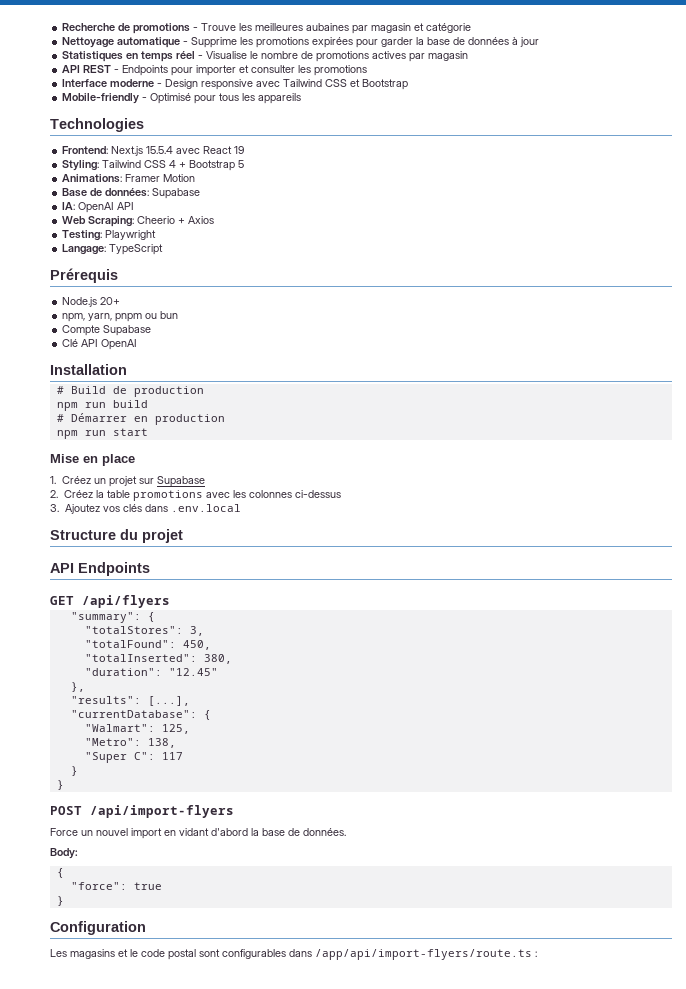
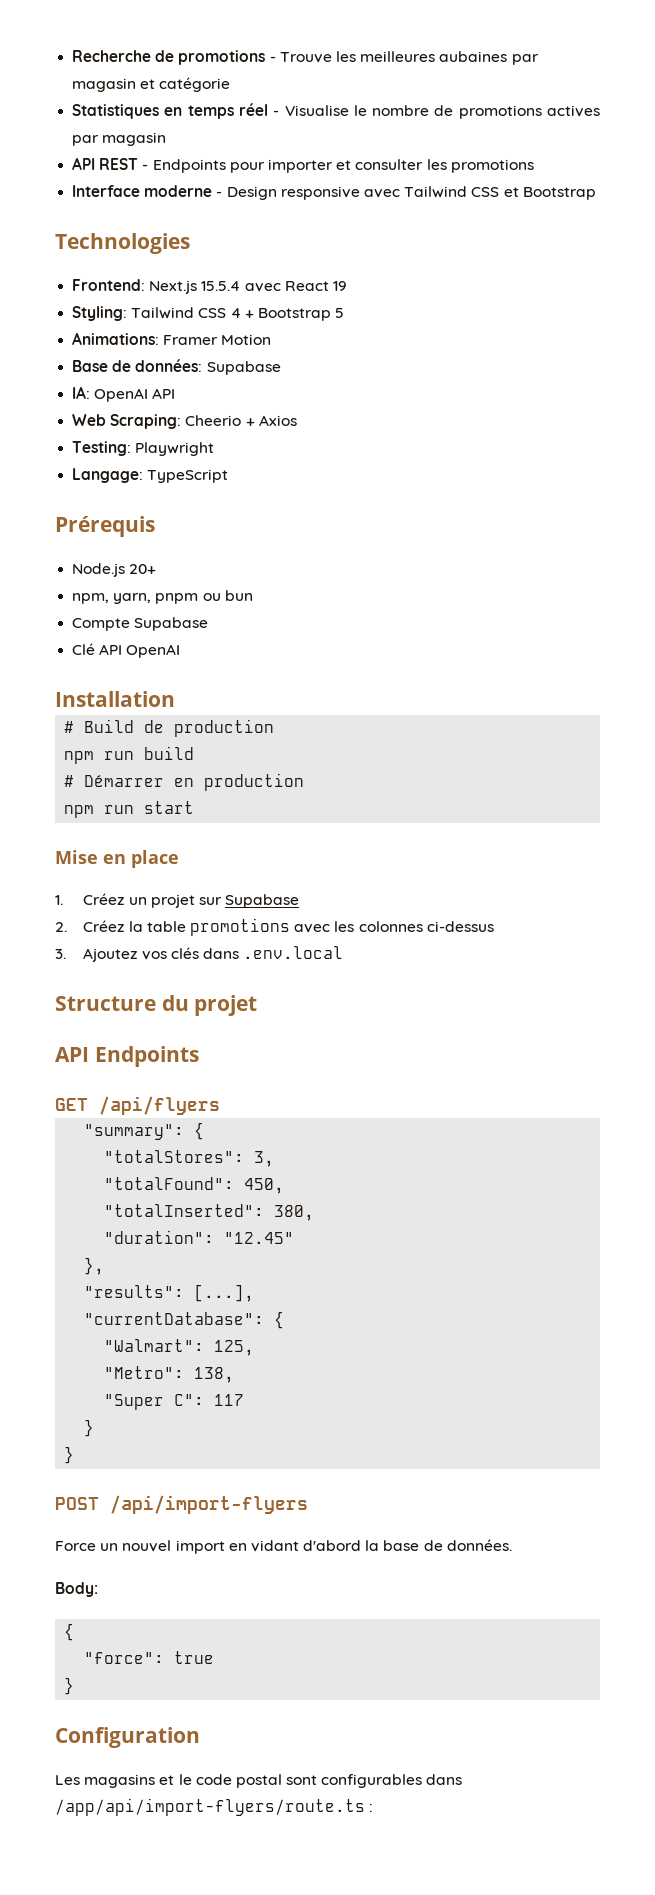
[62,37,540,48] // Nettoyage automatique - Supprime les promotions expirées pour garder la base de données à jour -> (231, 84) none
[62,93,302,104] // Mobile-friendly - Optimisé pour tous les appareils -> (596, 193) none

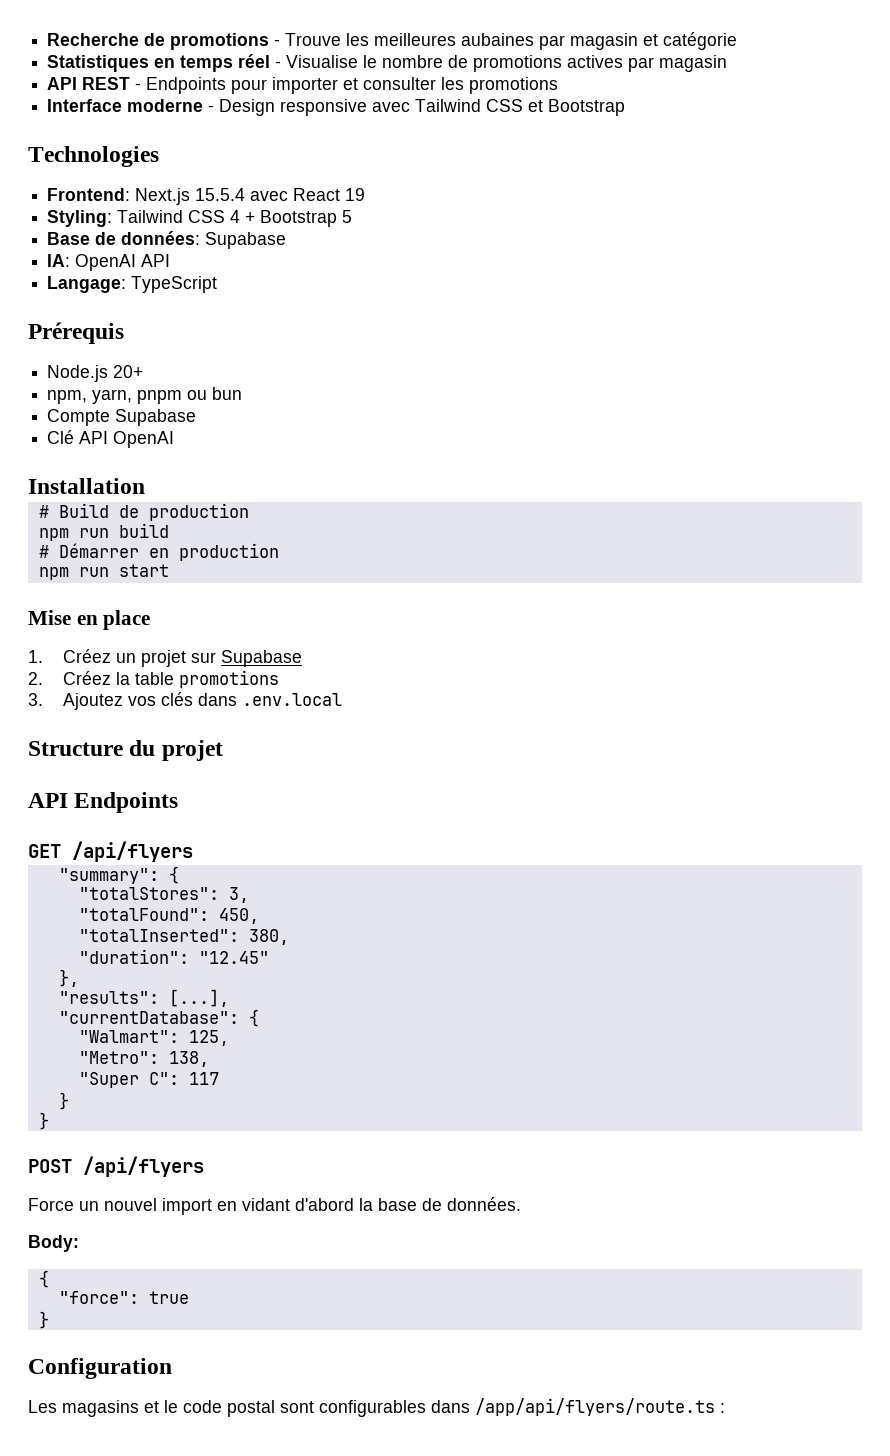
[72,332,272,345] // Animations: Framer Motion -> (353, 216) none
[72,414,297,429] [72,441,215,456] // Web Scraping: Cheerio + Axios // Testing: Playwright -> (171, 260) none
[294,921,494,933] avec les colonnes ci-dessus -> (279, 679) none
[110,1495,308,1514] /api/import-flyers -> [83,1156,204,1177] /api/flyers
[55,1798,365,1816] /app/api/import-flyers/route.ts -> [475,1398,715,1416] /app/api/flyers/route.ts

